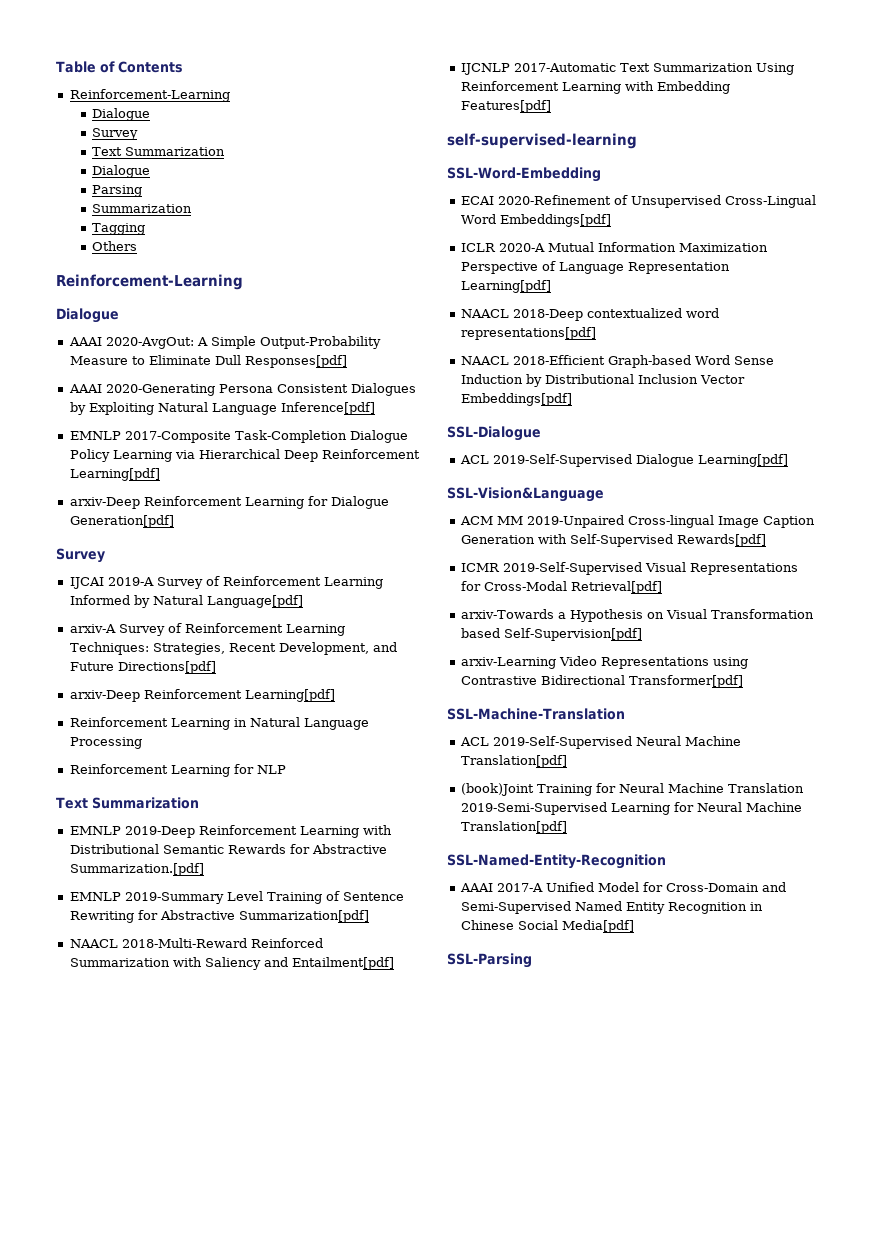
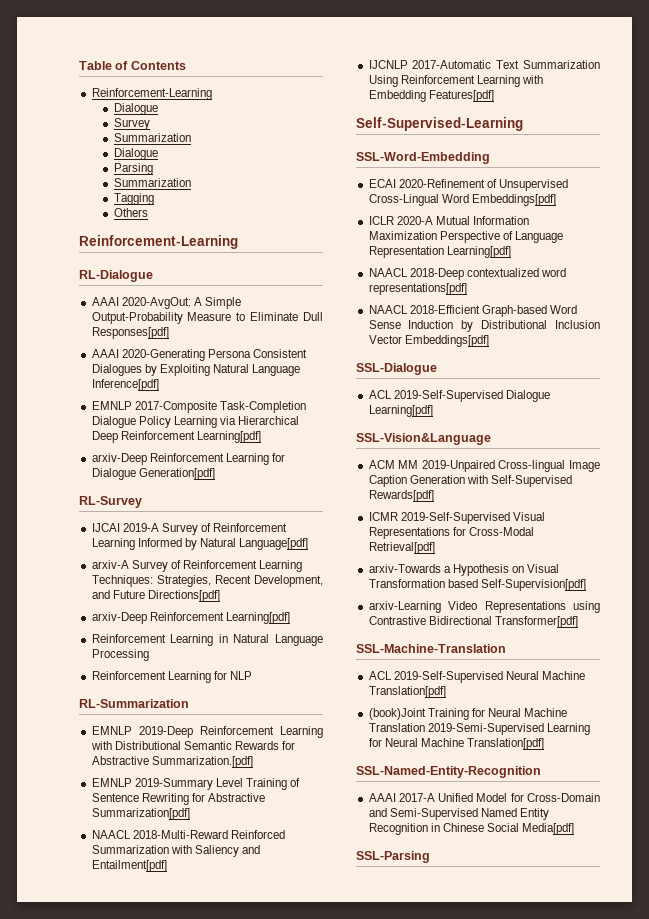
[91,147,122,156] Text -> (150, 124) none
[56,308,119,323] Dialogue -> [79,270,153,282] RL-Dialogue
[56,548,105,563] Survey -> [79,496,142,508] RL-Survey
[56,797,199,809] Text Summarization -> [79,699,189,708] RL-Summarization
[447,133,637,149] self-supervised-learning -> [356,117,523,131] Self-Supervised-Learning

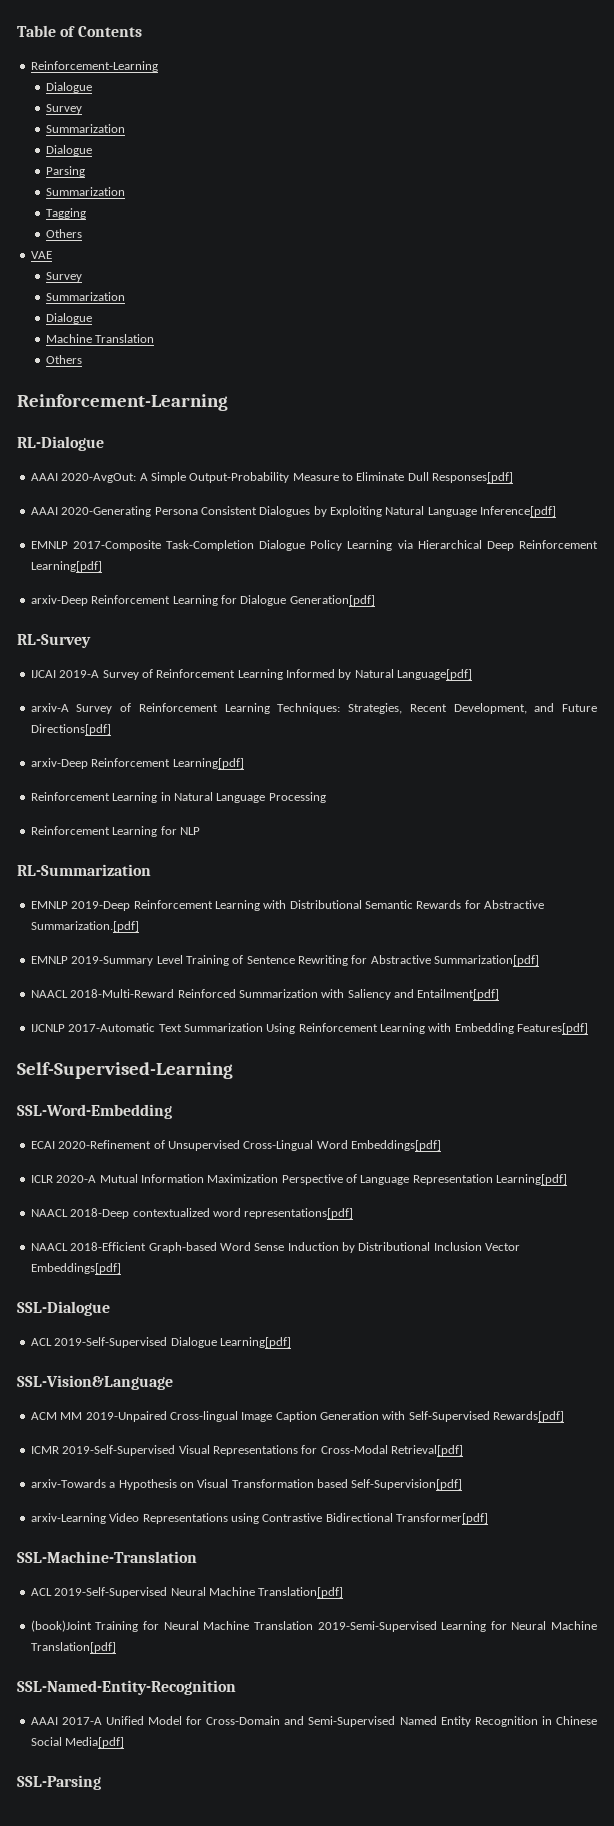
(148, 212) none -> [30,251,52,259] [45,272,82,282] [45,292,125,301] [45,313,92,324] [45,334,155,343] [45,355,82,364] // VAE // Survey // Summarization // Dialogue // Machine Translation // Others

